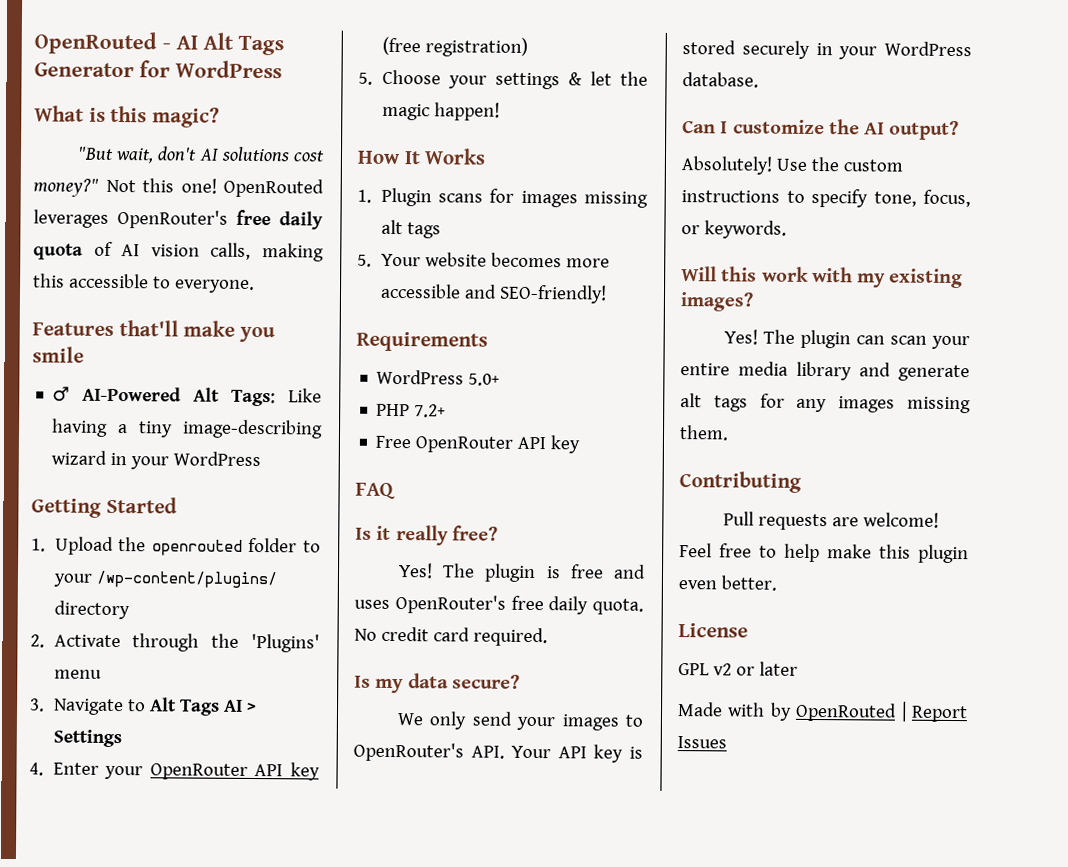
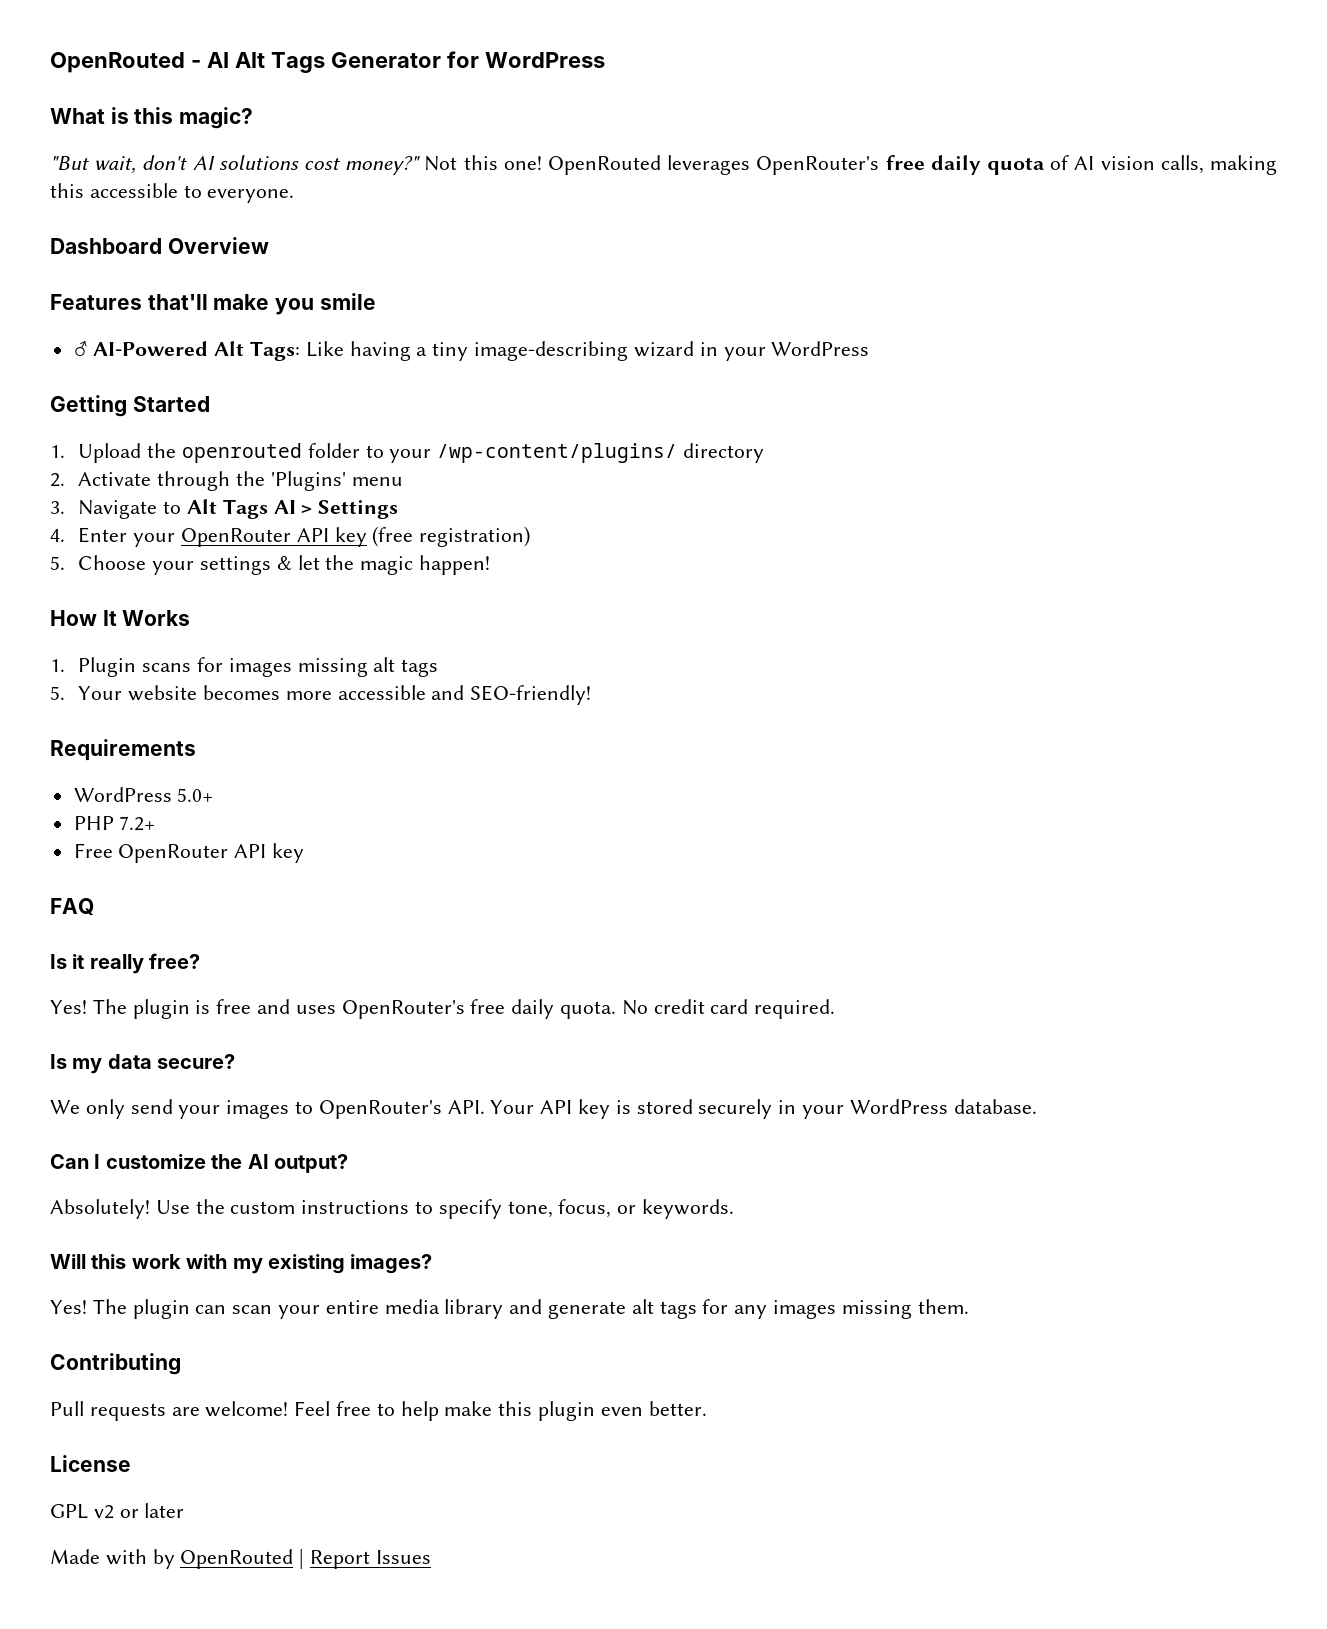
(255, 286) none -> [50,237,269,254] // Dashboard Overview

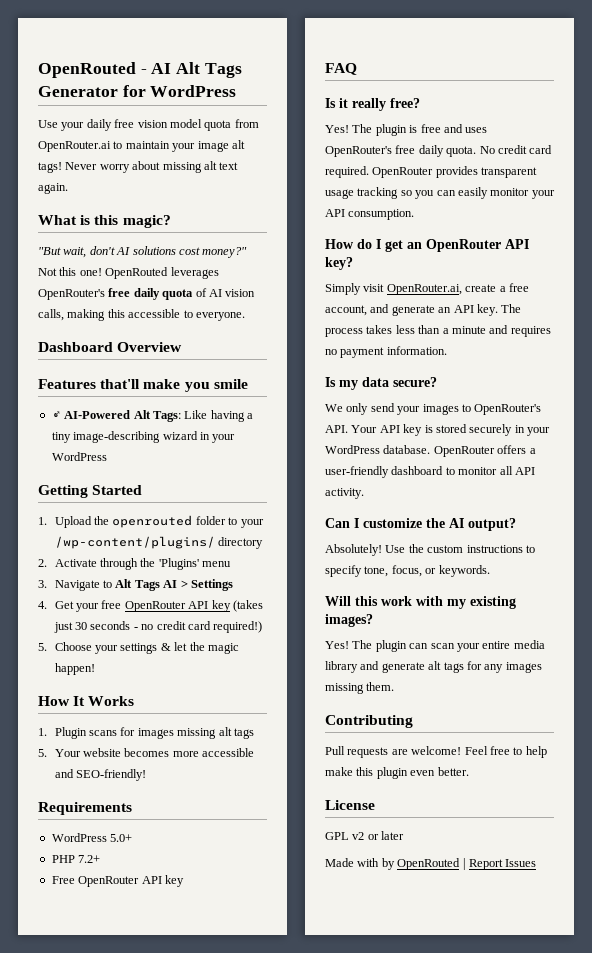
(605, 60) none -> [38,119,259,131] [38,140,245,152] [38,161,239,173] [38,183,68,194] // Use your daily free vision model quota from OpenRouter.ai to maintain your image alt tags! Never worry about missing alt text again.
[78,526,531,547] Enter your OpenRouter API key (free registration) -> [54,600,263,612] [53,621,263,633] Get your free OpenRouter API key (takes just 30 seconds - no credit card required!)
(836, 1009) none -> [372,166,538,178] [325,187,555,199] [325,209,415,220] [325,239,529,252] [325,257,353,270] [325,283,529,295] [325,304,522,316] [325,325,551,337] [325,346,447,358] OpenRouter provides transparent usage tracking so you can easily monitor your API consumption. // How do I get an OpenRouter API key? // Simply visit OpenRouter.ai, create a free account, and generate an API key. The process takes less than a minute and requires no payment information.
(1037, 1106) none -> [433,445,536,457] [325,466,535,478] [325,488,364,499] OpenRouter offers a user-friendly dashboard to monitor all API activity.

